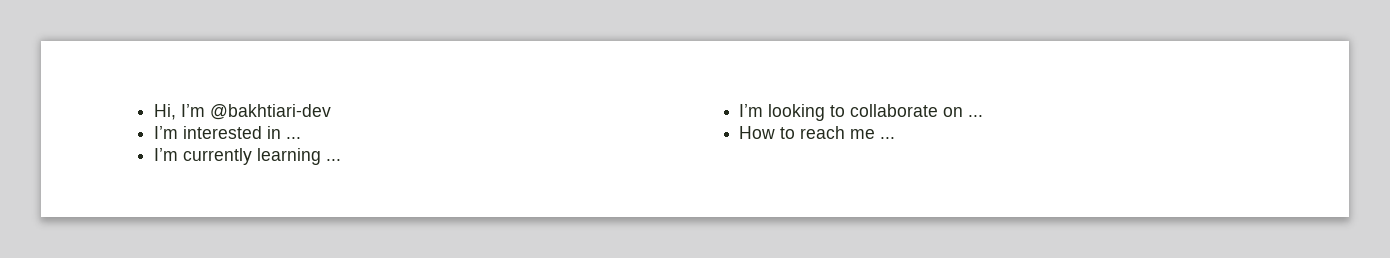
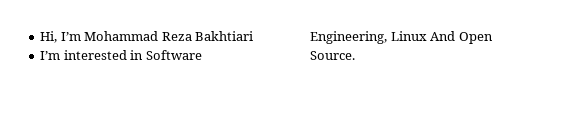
[210,104,332,120] @bakhtiari-dev -> [84,31,254,41] Mohammad Reza Bakhtiari
[286,137,302,139] [154,148,342,165] [739,104,984,121] [739,126,896,139] ... // I’m currently learning ... // I’m looking to collaborate on ... // How to reach me ... -> [145,50,202,60] [310,31,493,44] [310,51,356,60] Software Engineering, Linux And Open Source.

